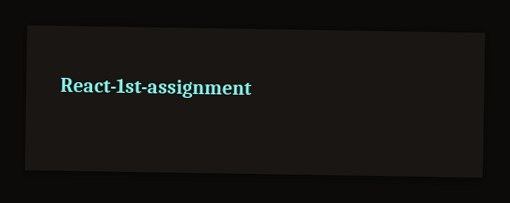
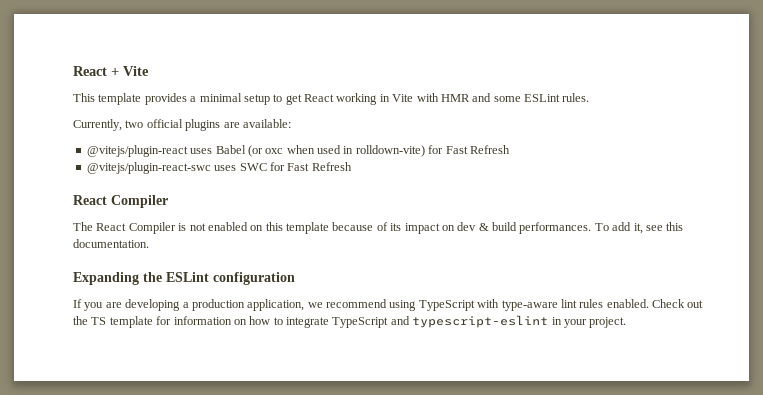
[60,77,253,99] React-1st-assignment -> [73,66,149,76] [73,93,590,105] [73,119,291,131] [86,145,510,157] [86,162,352,174] [73,195,168,208] [73,222,684,234] [73,239,149,248] [73,272,295,285] [73,299,704,311] [73,315,627,328] React + Vite // This template provides a minimal setup to get React working in Vite with HMR and some ESLint rules. // Currently, two official plugins are available: // @vitejs/plugin-react uses Babel (or oxc when used in rolldown-vite) for Fast Refresh // @vitejs/plugin-react-swc uses SWC for Fast Refresh // React Compiler // The React Compiler is not enabled on this template because of its impact on dev & build performances. To add it, see this documentation. // Expanding the ESLint configuration // If you are developing a production application, we recommend using TypeScript with type-aware lint rules enabled. Check out the TS template for information on how to integrate TypeScript and typescript-eslint in your project.

